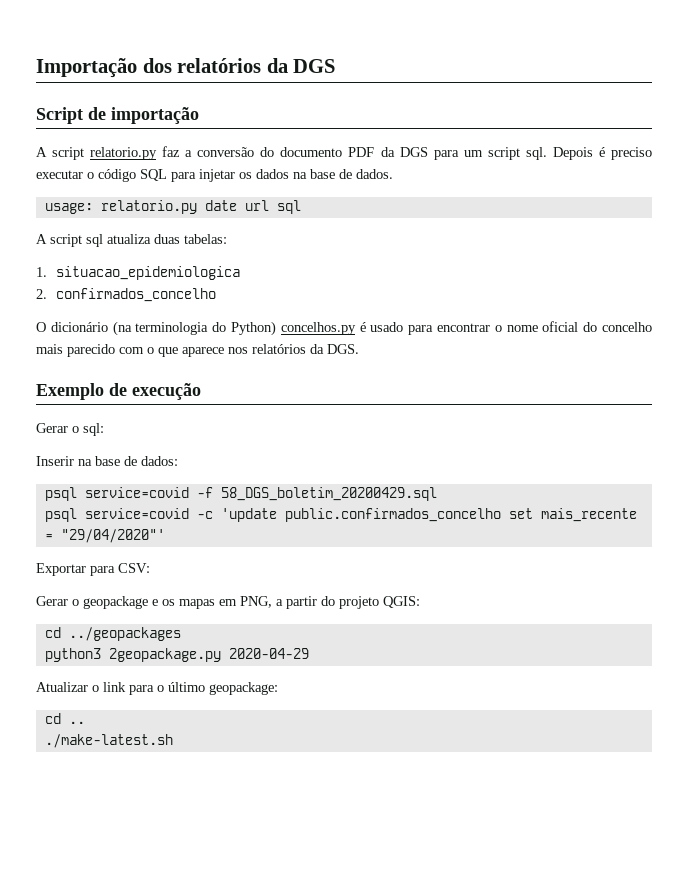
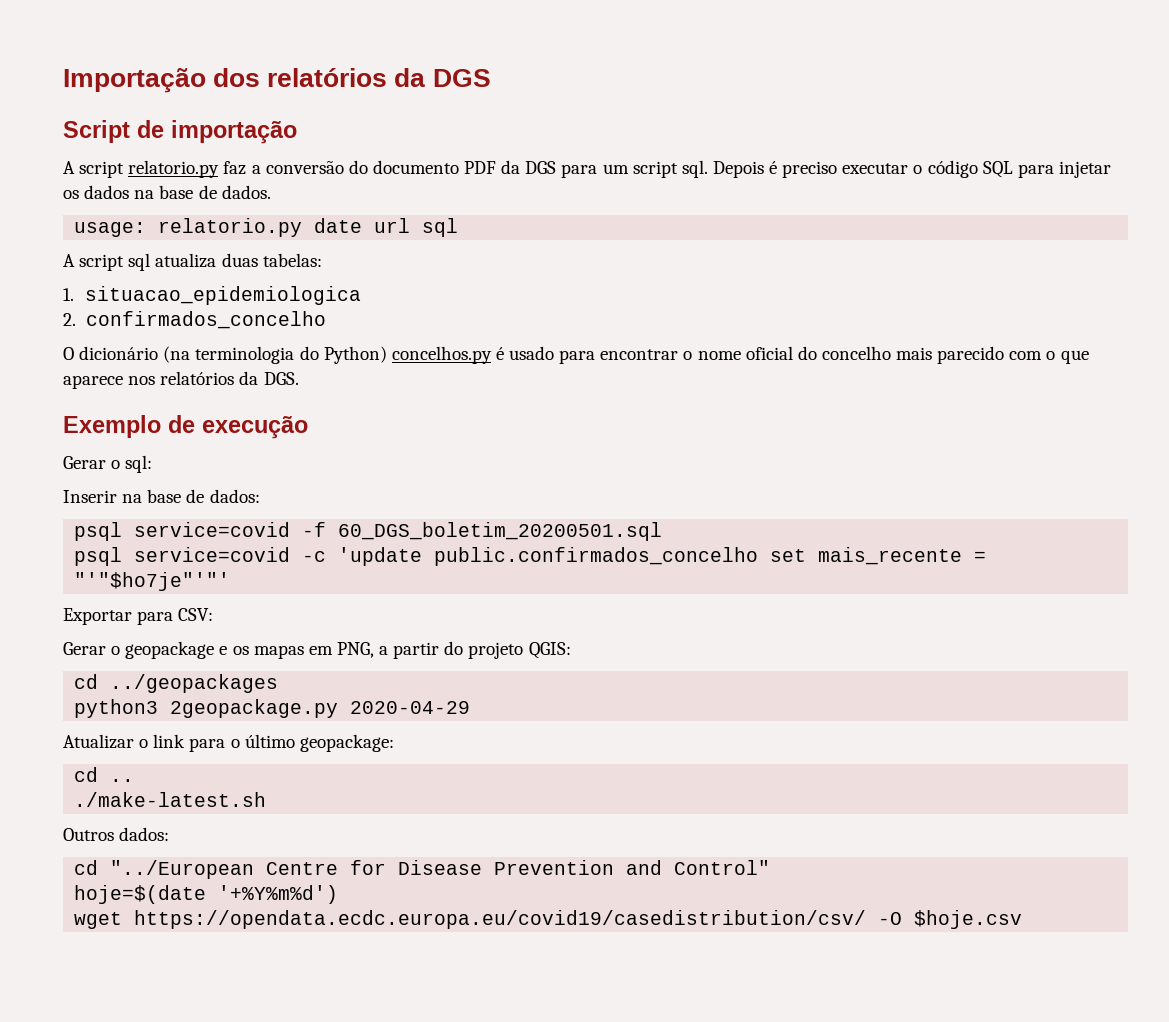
[220,487,437,501] 58_DGS_boletim_20200429.sql -> [338,522,663,541] 60_DGS_boletim_20200501.sql
[60,529,165,543] "29/04/2020"' -> [74,572,231,591] "'"$ho7je"'"'
(173, 741) none -> [63,827,170,841] [74,860,771,879] [74,885,339,904] [74,910,1023,929] // Outros dados: // cd "../European Centre for Disease Prevention and Control" // hoje=$(date '+%Y%m%d') // wget https://opendata.ecdc.europa.eu/covid19/casedistribution/csv/ -O $hoje.csv

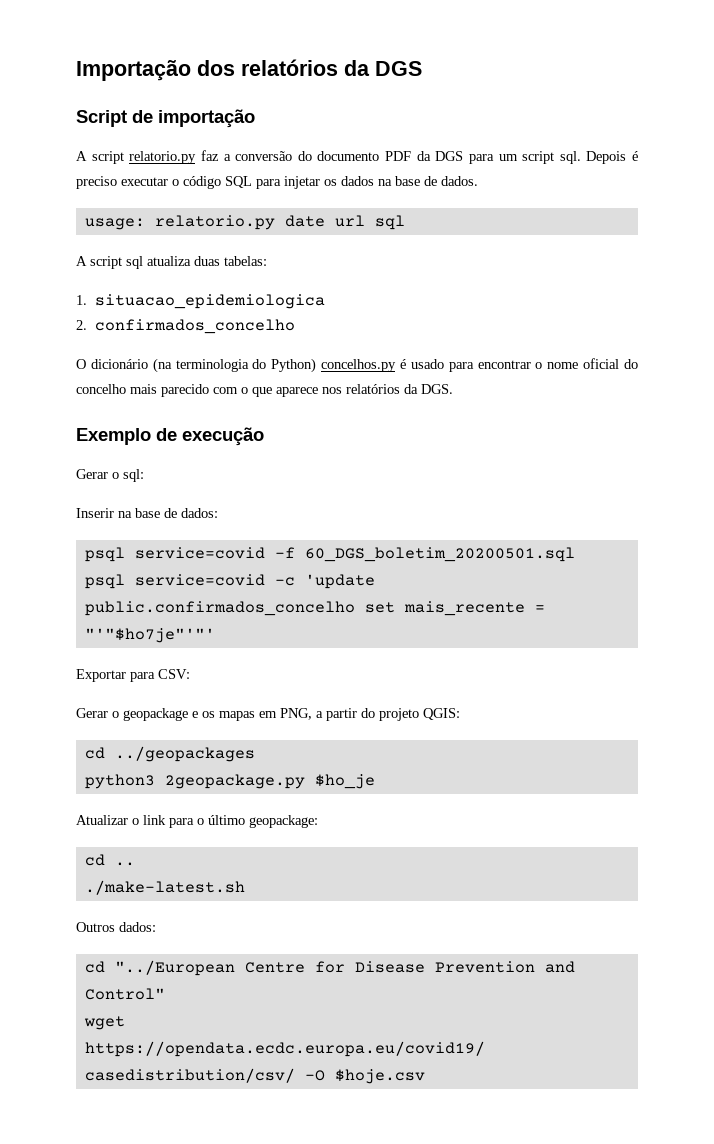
[350,701,471,714] 2020-04-29 -> [314,774,375,789] $ho_je
[74,885,339,904] // hoje=$(date '+%Y%m%d') -> (165, 994) none

